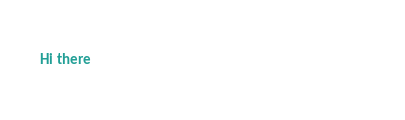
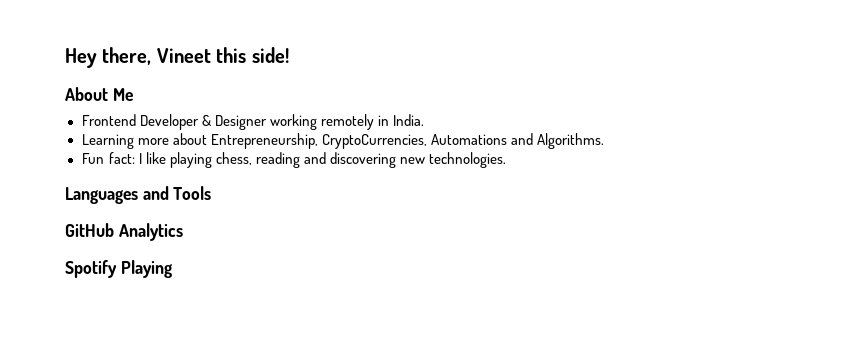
[40,53,91,64] Hi there -> [65,47,289,68] [65,87,133,101] [81,114,424,130] [81,133,604,149] [81,152,506,168] [65,186,212,204] [65,223,183,241] [65,260,172,278] Hey there, Vineet this side! // About Me // Frontend Developer & Designer working remotely in India. // Learning more about Entrepreneurship, CryptoCurrencies, Automations and Algorithms. // Fun fact: I like playing chess, reading and discovering new technologies. // Languages and Tools // GitHub Analytics // Spotify Playing

